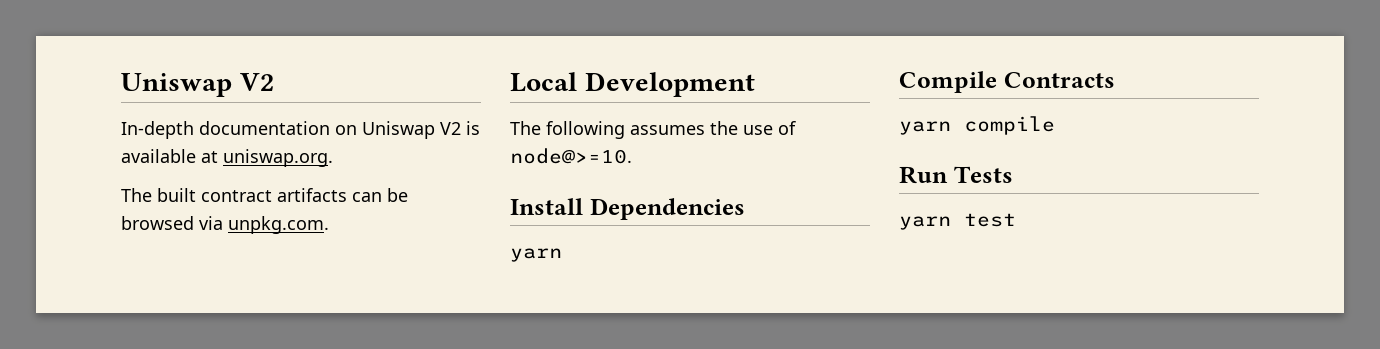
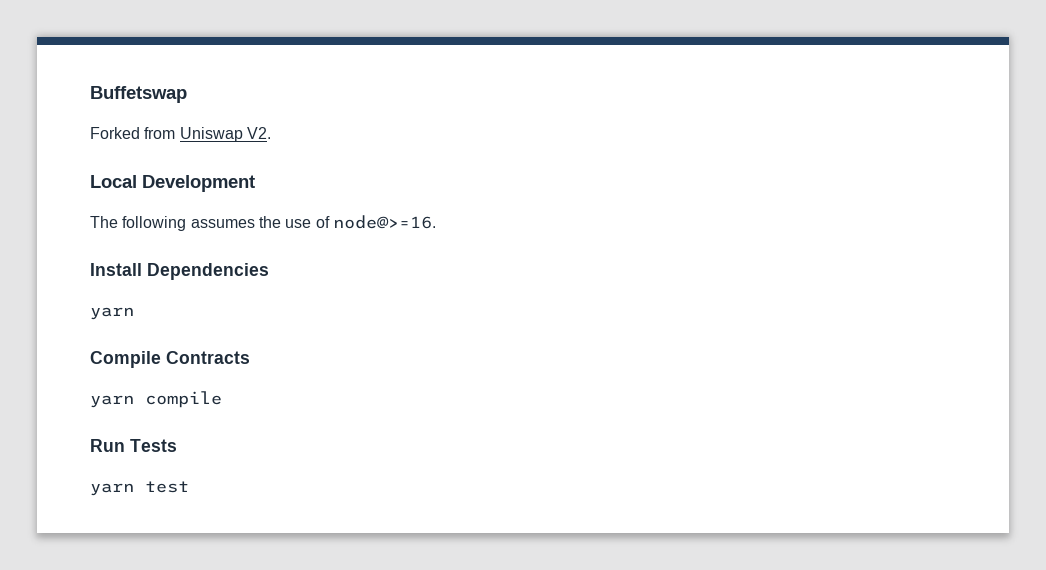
[121,73,274,97] [121,121,480,139] [121,149,333,167] [121,188,408,202] [121,216,329,234] Uniswap V2 // In-depth documentation on Uniswap V2 is available at uniswap.org. // The built contract artifacts can be browsed via unpkg.com. -> [90,86,187,103] [90,127,271,142] Buffetswap // Forked from Uniswap V2.
[510,148,632,164] node@>=10. -> [332,215,436,229] node@>=16.

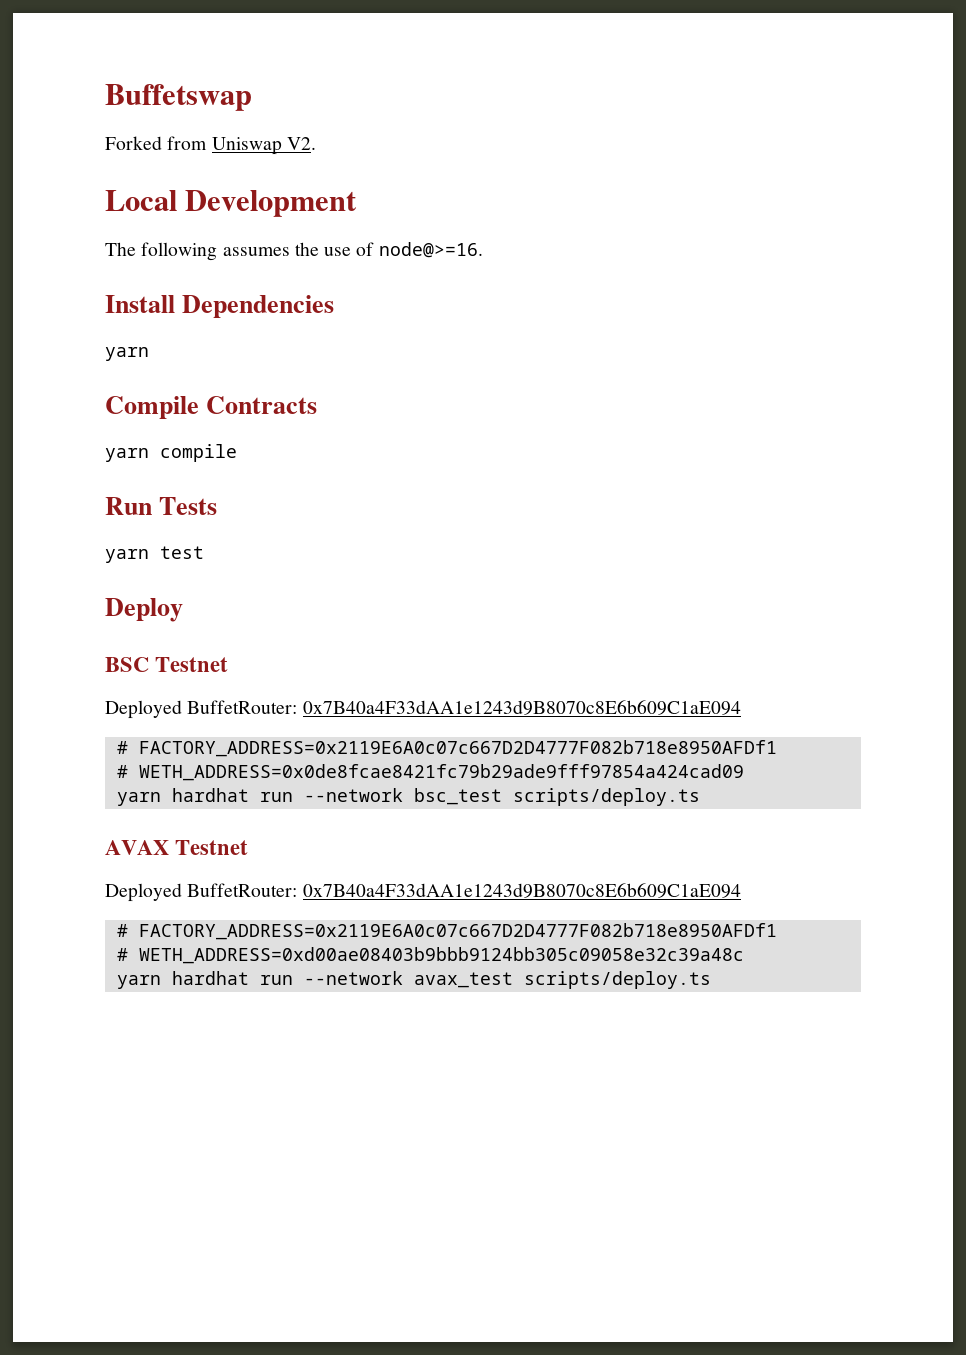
(189, 487) none -> [105,598,183,622] [105,657,229,672] [105,700,741,719] [116,740,777,757] [116,764,744,781] [116,788,700,806] [105,840,249,855] [105,883,741,902] [116,923,777,940] [116,947,744,964] [116,971,711,989] // Deploy // BSC Testnet // Deployed BuffetRouter: 0x7B40a4F33dAA1e1243d9B8070c8E6b609C1aE094 // # FACTORY_ADDRESS=0x2119E6A0c07c667D2D4777F082b718e8950AFDf1 // # WETH_ADDRESS=0x0de8fcae8421fc79b29ade9fff97854a424cad09 // yarn hardhat run --network bsc_test scripts/deploy.ts // AVAX Testnet // Deployed BuffetRouter: 0x7B40a4F33dAA1e1243d9B8070c8E6b609C1aE094 // # FACTORY_ADDRESS=0x2119E6A0c07c667D2D4777F082b718e8950AFDf1 // # WETH_ADDRESS=0xd00ae08403b9bbb9124bb305c09058e32c39a48c // yarn hardhat run --network avax_test scripts/deploy.ts

